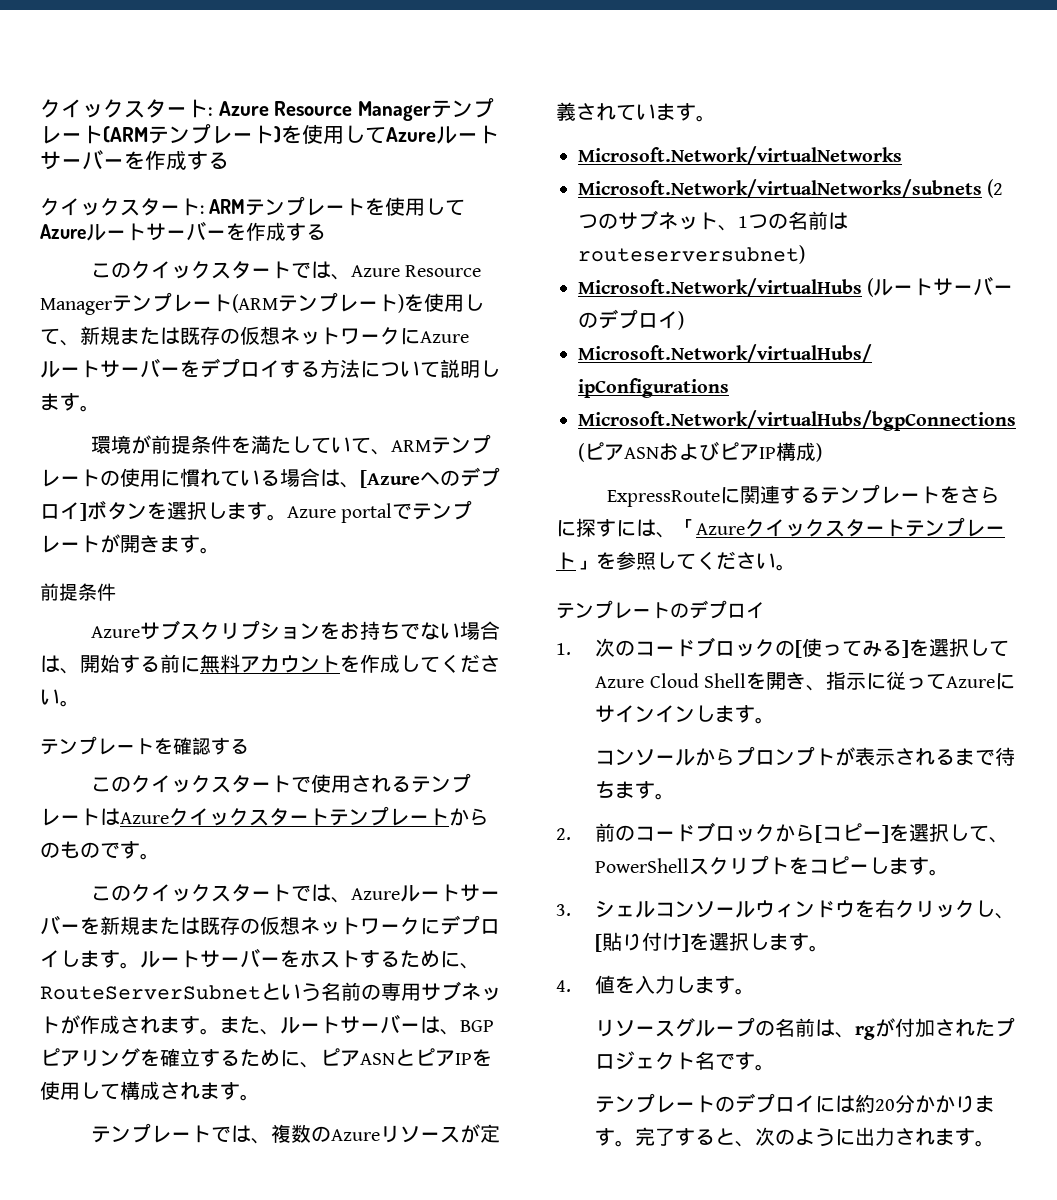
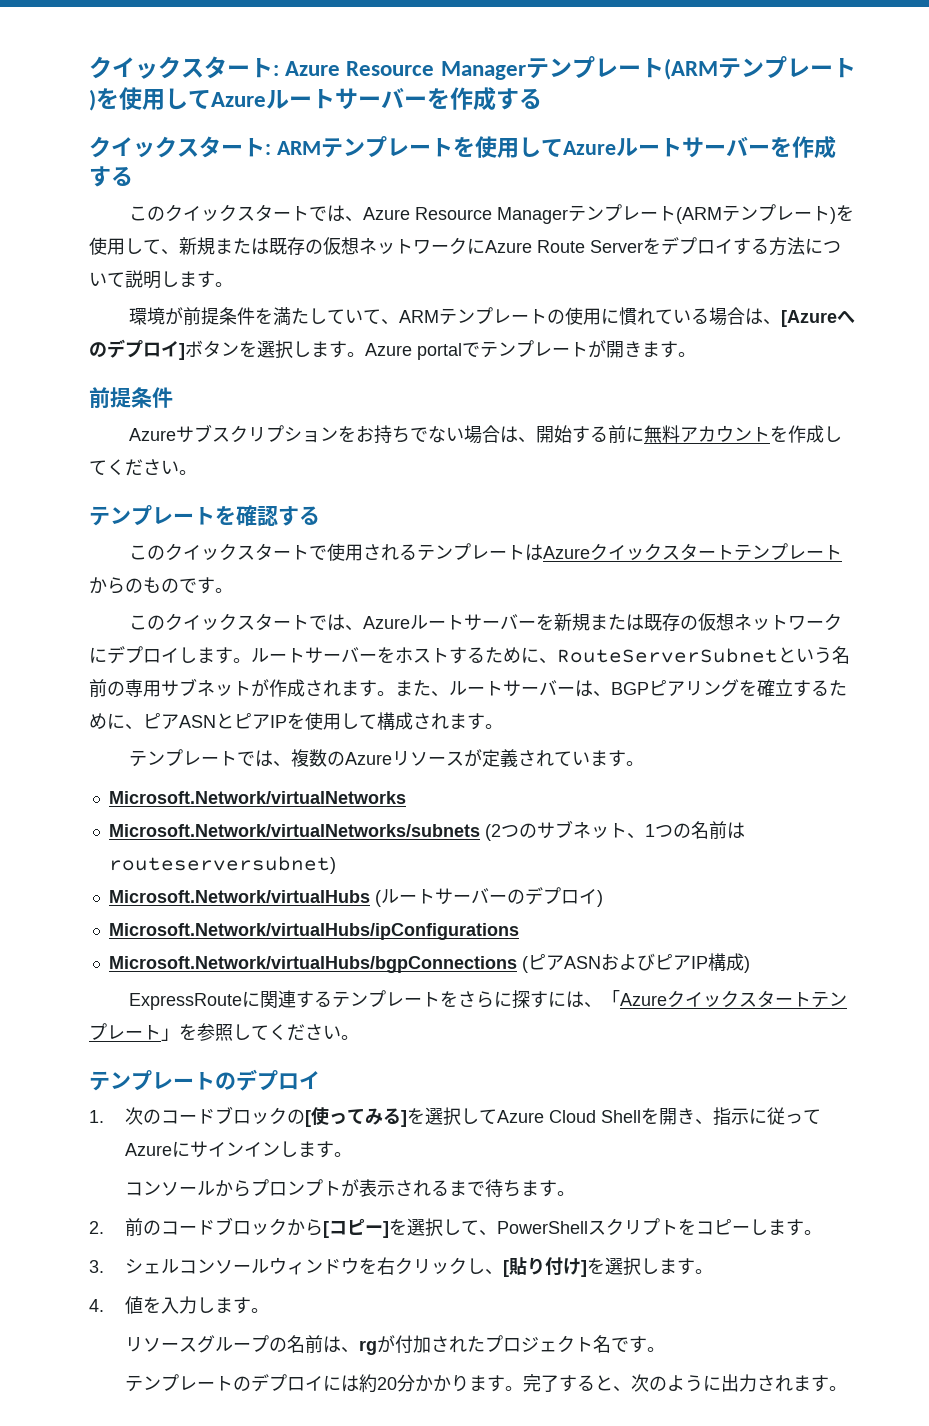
[40,358,180,378] ルートサーバー -> [537,240,643,253] Route Server

